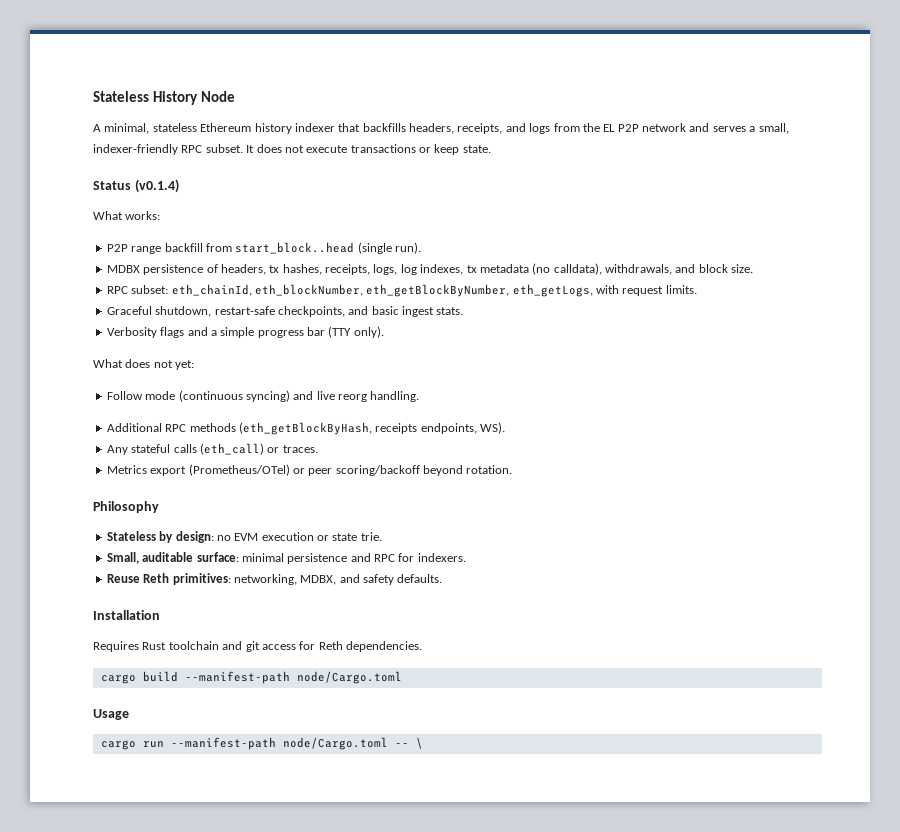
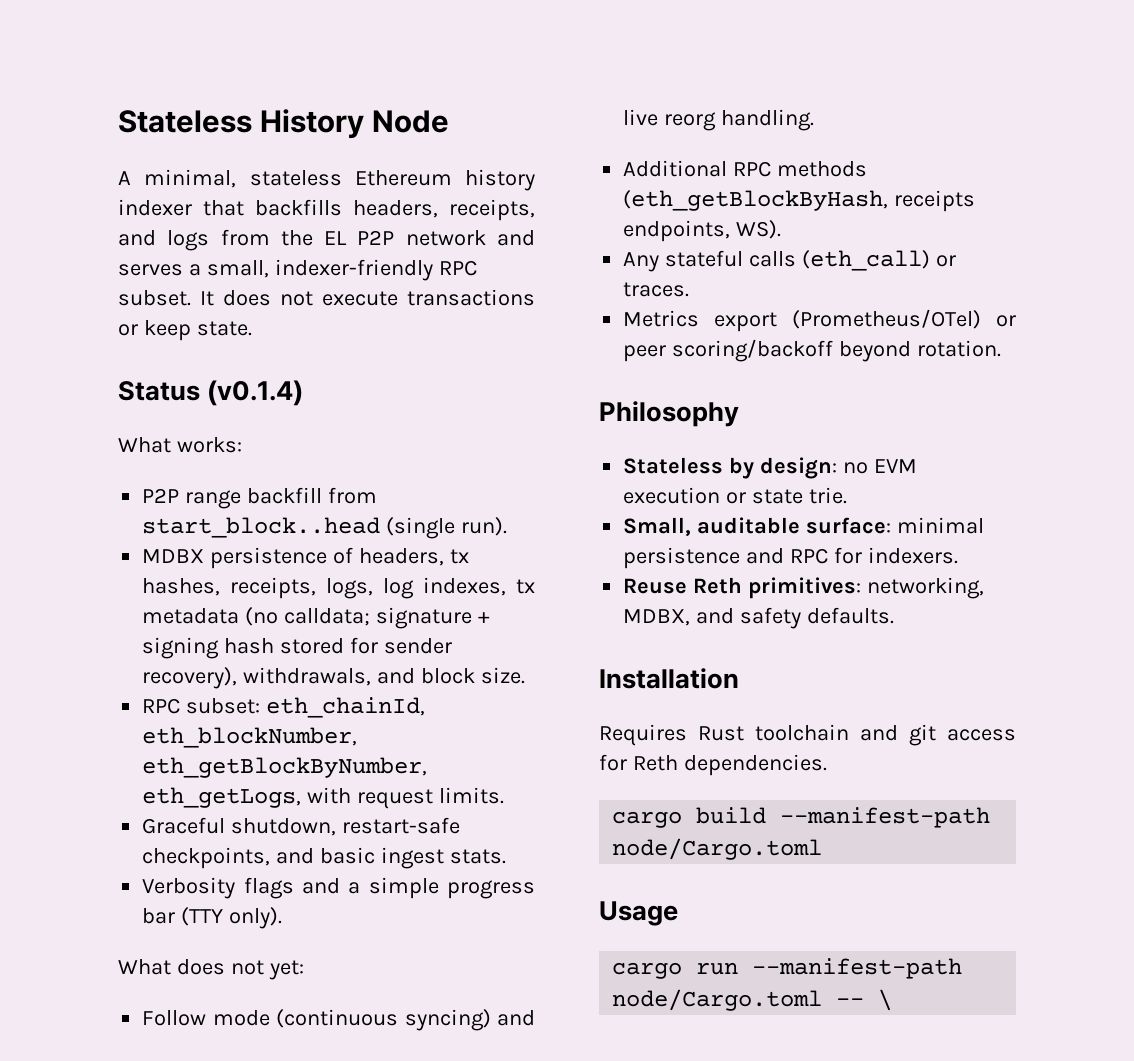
[553,263,602,275] calldata), -> [284,607,490,629] [142,637,452,659] [142,667,238,689] calldata; signature + signing hash stored for sender recovery),

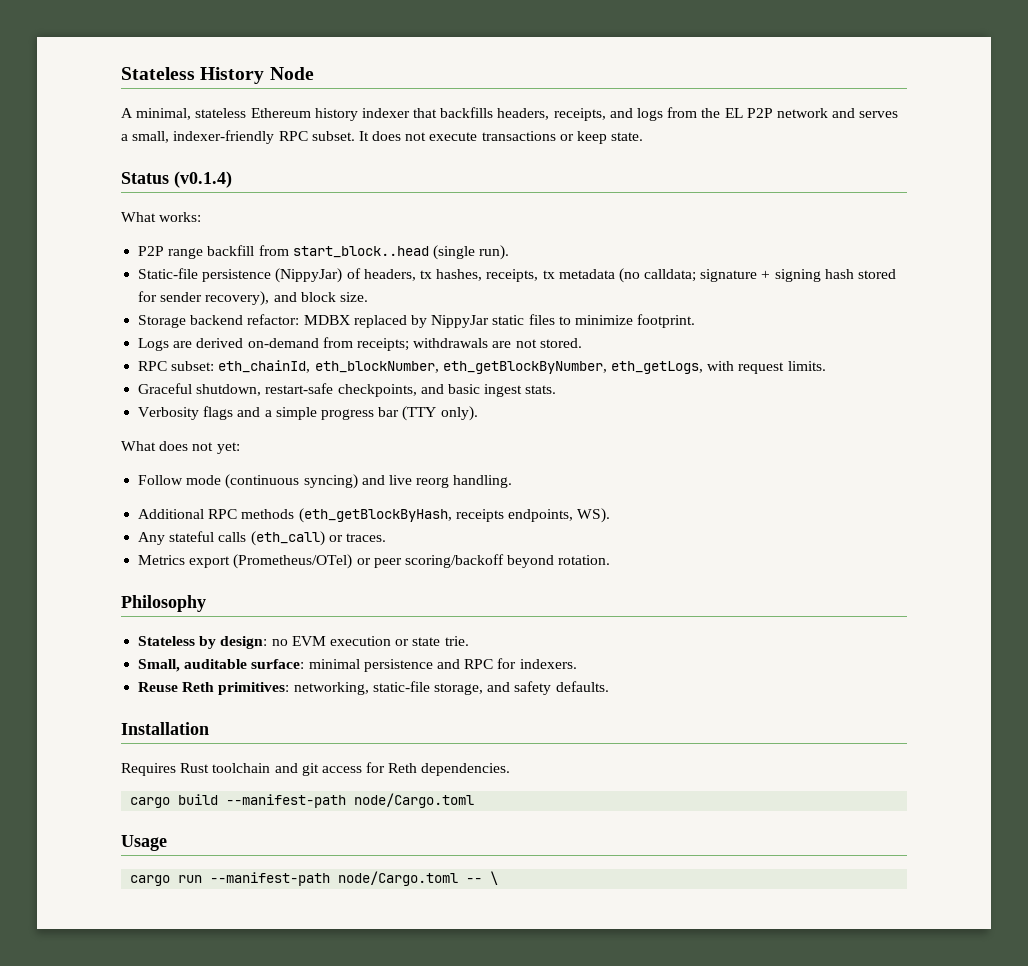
[142,547,328,569] MDBX persistence -> [138,268,343,283] Static-file persistence (NippyJar)
[326,577,507,599] logs, log indexes, -> (539, 275) none
[243,667,372,686] withdrawals, -> (270, 298) none
(525, 675) none -> [138,314,696,328] [138,337,582,351] // Storage backend refactor: MDBX replaced by NippyJar static files to minimize footprint. // Logs are derived on-demand from receipts; withdrawals are not stored.
[623,609,691,626] MDBX, -> [372,681,483,695] static-file storage,

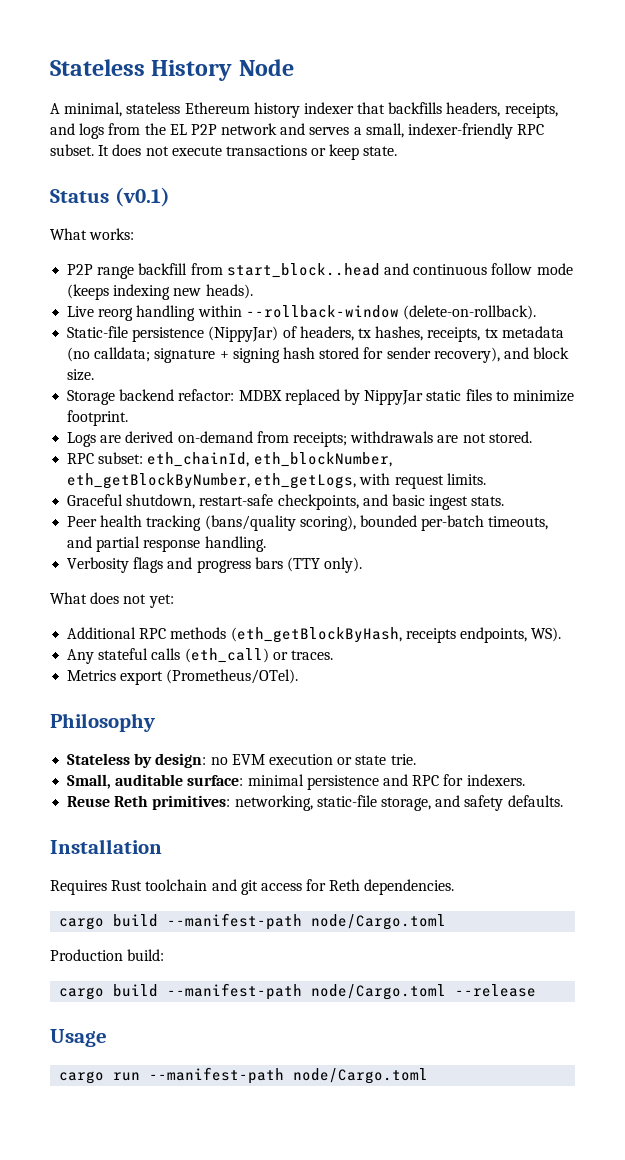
[174,171,232,188] (v0.1.4) -> [114,187,170,207] (v0.1)
[432,245,510,260] (single run). -> [383,263,573,275] [67,284,253,300] [67,305,536,321] and continuous follow mode (keeps indexing new heads). // Live reorg handling within --rollback-window (delete-on-rollback).
(557, 389) none -> [67,515,549,531] [67,536,266,552] // Peer health tracking (bans/quality scoring), bounded per-batch timeouts, and partial response handling.
[264,407,400,420] a simple progress bar -> [196,557,283,573] progress bars
[138,474,513,489] // Follow mode (continuous syncing) and live reorg handling. -> (174, 601) none
[233,554,611,569] (Prometheus/OTel) or peer scoring/backoff beyond rotation. -> [166,669,299,684] (Prometheus/OTel).
(475, 800) none -> [50,949,165,961] [59,983,537,1000] // Production build: // cargo build --manifest-path node/Cargo.toml --release
[466,871,499,885] -- \ -> (429, 1076) none

